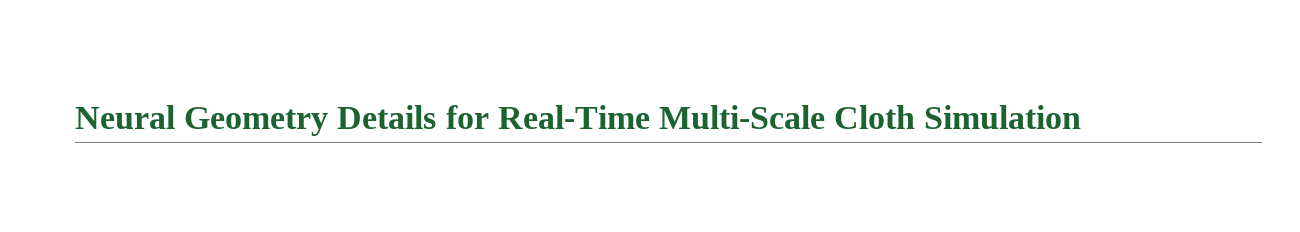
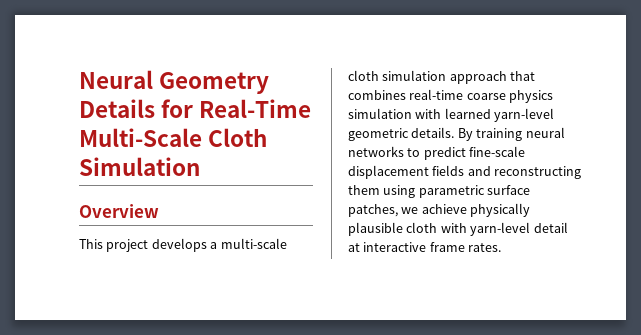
(1082, 117) none -> [79,204,159,218] [79,238,287,252] [348,70,536,84] [348,89,554,103] [348,108,555,122] [348,127,565,141] [348,146,526,160] [348,165,582,179] [348,185,531,198] [348,203,531,217] [348,222,568,236] [348,242,502,252] // Overview // This project develops a multi-scale cloth simulation approach that combines real-time coarse physics simulation with learned yarn-level geometric details. By training neural networks to predict fine-scale displacement fields and reconstructing them using parametric surface patches, we achieve physically plausible cloth with yarn-level detail at interactive frame rates.

